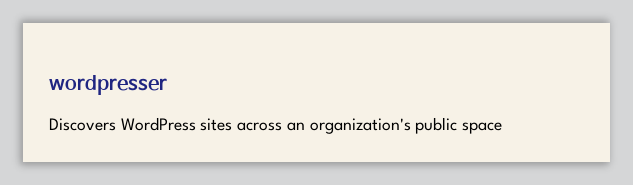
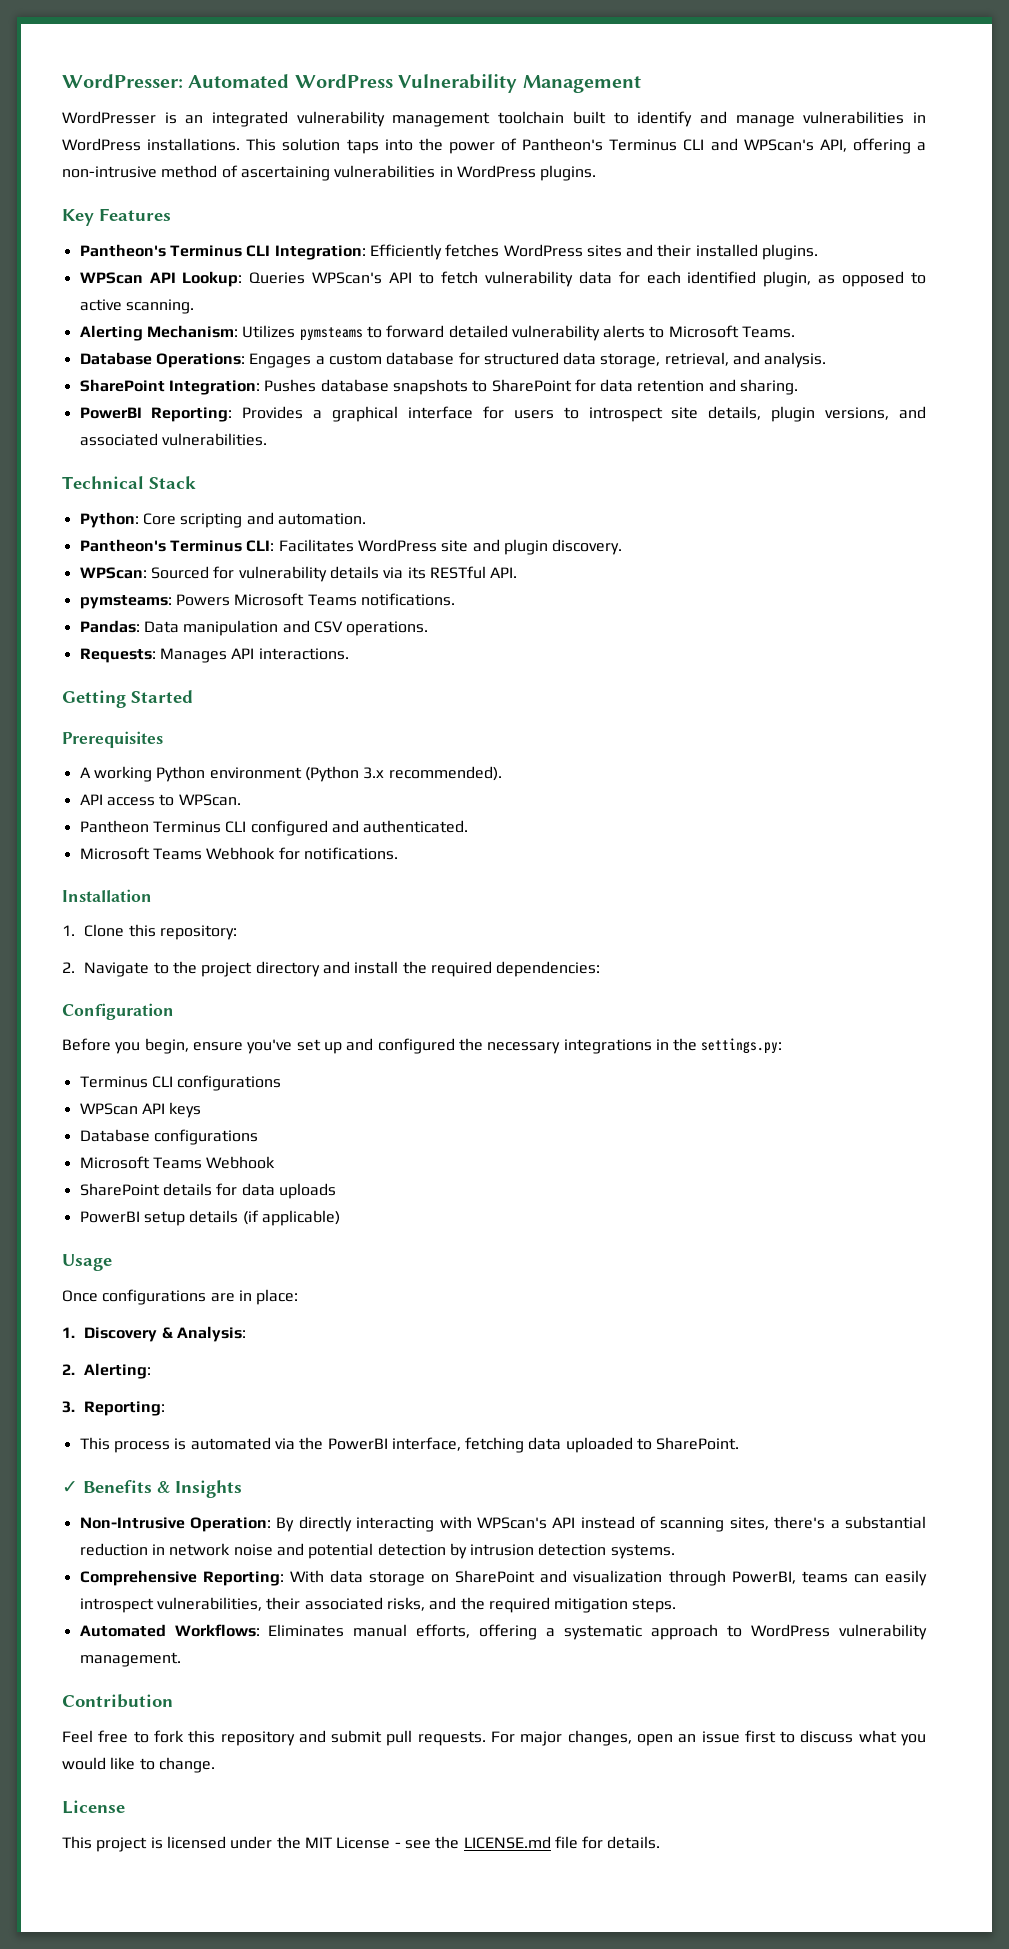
[49,75,167,95] [49,117,503,134] wordpresser // Discovers WordPress sites across an organization's public space -> [62,74,641,93] [62,111,927,127] [62,138,926,154] [62,165,597,181] [62,208,171,226] [79,244,819,260] [79,271,926,287] [79,299,194,314] [79,325,796,341] [79,352,827,368] [79,379,799,395] [79,406,926,422] [79,433,267,446] [62,476,196,489] [79,512,366,528] [79,539,623,555] [79,566,518,582] [79,593,455,609] [79,620,429,636] [79,648,349,663] [62,690,193,708] [62,731,163,748] [79,766,502,782] [79,794,241,806] [79,820,469,836] [79,847,398,860] [62,889,152,902] [62,924,238,940] [62,961,601,977] [62,1003,174,1020] [62,1038,783,1054] [79,1075,282,1091] [79,1102,202,1118] [79,1129,258,1145] [79,1156,276,1169] [79,1183,336,1199] [79,1210,340,1226] [62,1254,112,1271] [62,1289,299,1305] [62,1326,247,1342] [62,1363,152,1379] [62,1401,166,1416] [79,1437,740,1453] [62,1480,242,1498] [79,1516,926,1532] [79,1543,675,1559] [79,1570,928,1586] [79,1597,677,1613] [79,1624,928,1640] [79,1652,181,1667] [62,1694,173,1708] [62,1730,926,1746] [62,1757,215,1773] [62,1800,125,1814] [62,1836,661,1852] WordPresser: Automated WordPress Vulnerability Management // WordPresser is an integrated vulnerability management toolchain built to identify and manage vulnerabilities in WordPress installations. This solution taps into the power of Pantheon's Terminus CLI and WPScan's API, offering a non-intrusive method of ascertaining vulnerabilities in WordPress plugins. // Key Features // Pantheon's Terminus CLI Integration: Efficiently fetches WordPress sites and their installed plugins. // WPScan API Lookup: Queries WPScan's API to fetch vulnerability data for each identified plugin, as opposed to active scanning. // Alerting Mechanism: Utilizes pymsteams to forward detailed vulnerability alerts to Microsoft Teams. // Database Operations: Engages a custom database for structured data storage, retrieval, and analysis. // SharePoint Integration: Pushes database snapshots to SharePoint for data retention and sharing. // PowerBI Reporting: Provides a graphical interface for users to introspect site details, plugin versions, and associated vulnerabilities. // Technical Stack // Python: Core scripting and automation. // Pantheon's Terminus CLI: Facilitates WordPress site and plugin discovery. // WPScan: Sourced for vulnerability details via its RESTful API. // pymsteams: Powers Microsoft Teams notifications. // Pandas: Data manipulation and CSV operations. // Requests: Manages API interactions. // Getting Started // Prerequisites // A working Python environment (Python 3.x recommended). // API access to WPScan. // Pantheon Terminus CLI configured and authenticated. // Microsoft Teams Webhook for notifications. // Installation // 1. Clone this repository: // 2. Navigate to the project directory and install the required dependencies: // Configuration // Before you begin, ensure you've set up and configured the necessary integrations in the settings.py: // Terminus CLI configurations // WPScan API keys // Database configurations // Microsoft Teams Webhook // SharePoint details for data uploads // PowerBI setup details (if applicable) // Usage // Once configurations are in place: // 1. Discovery & Analysis: // 2. Alerting: // 3. Reporting: // This process is automated via the PowerBI interface, fetching data uploaded to SharePoint. // ✓ Benefits & Insights // Non-Intrusive Operation: By directly interacting with WPScan's API instead of scanning sites, there's a substantial reduction in network noise and potential detection by intrusion detection systems. // Comprehensive Reporting: With data storage on SharePoint and visualization through PowerBI, teams can easily introspect vulnerabilities, their associated risks, and the required mitigation steps. // Automated Workflows: Eliminates manual efforts, offering a systematic approach to WordPress vulnerability management. // Contribution // Feel free to fork this repository and submit pull requests. For major changes, open an issue first to discuss what you would like to change. // License // This project is licensed under the MIT License - see the LICENSE.md file for details.

